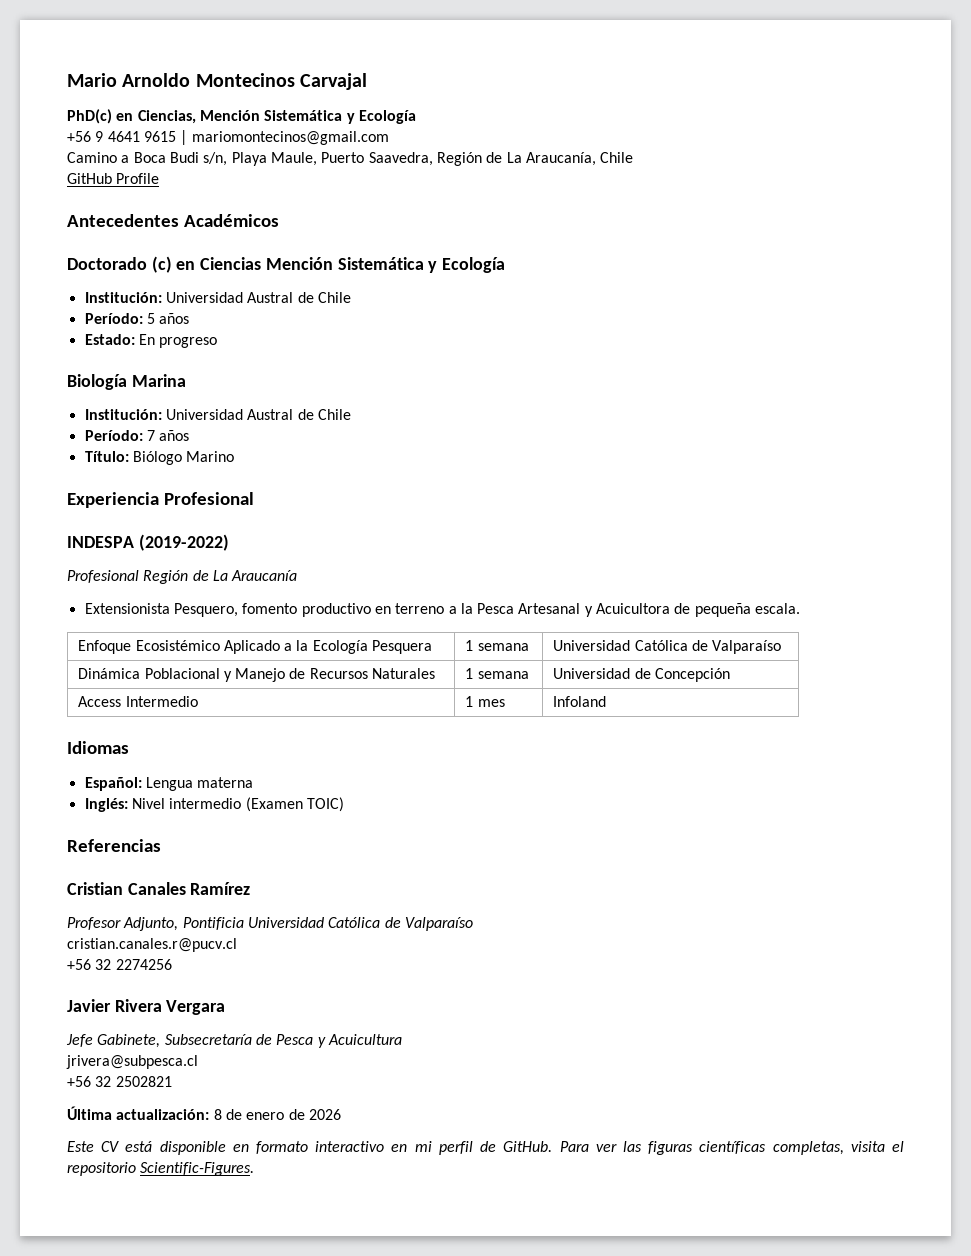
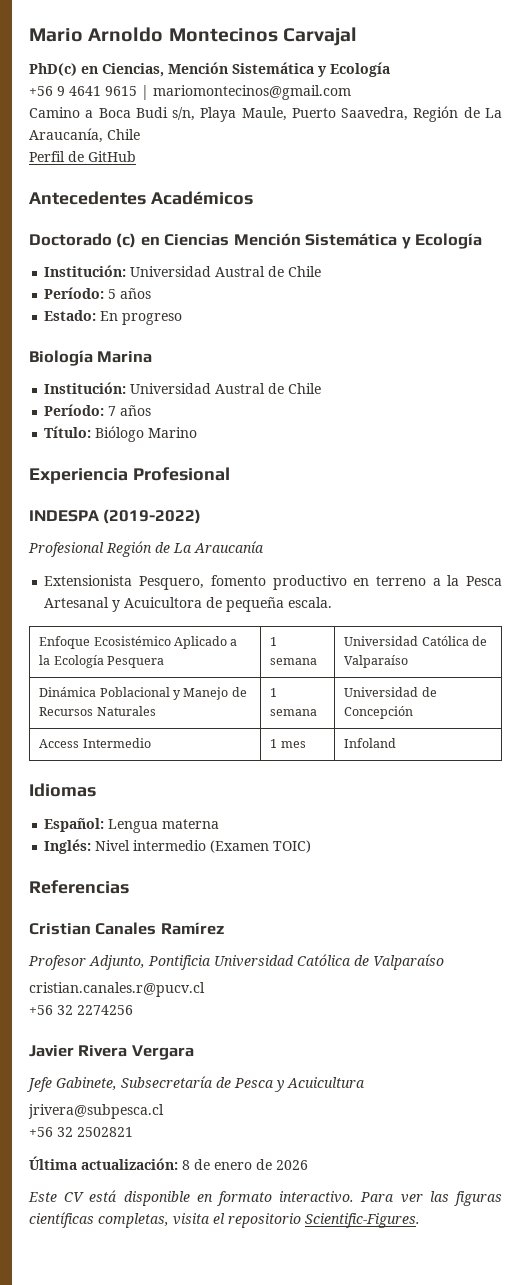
(634, 157) none -> [29,151,84,162] Perfil de
[116,173,160,184] Profile -> (136, 156) none
[315,1141,553,1155] interactivo en mi perfil de GitHub. -> [279,1191,355,1203] interactivo.

